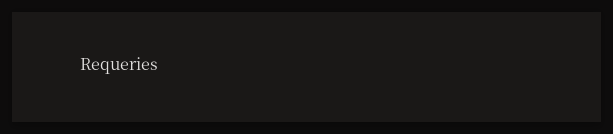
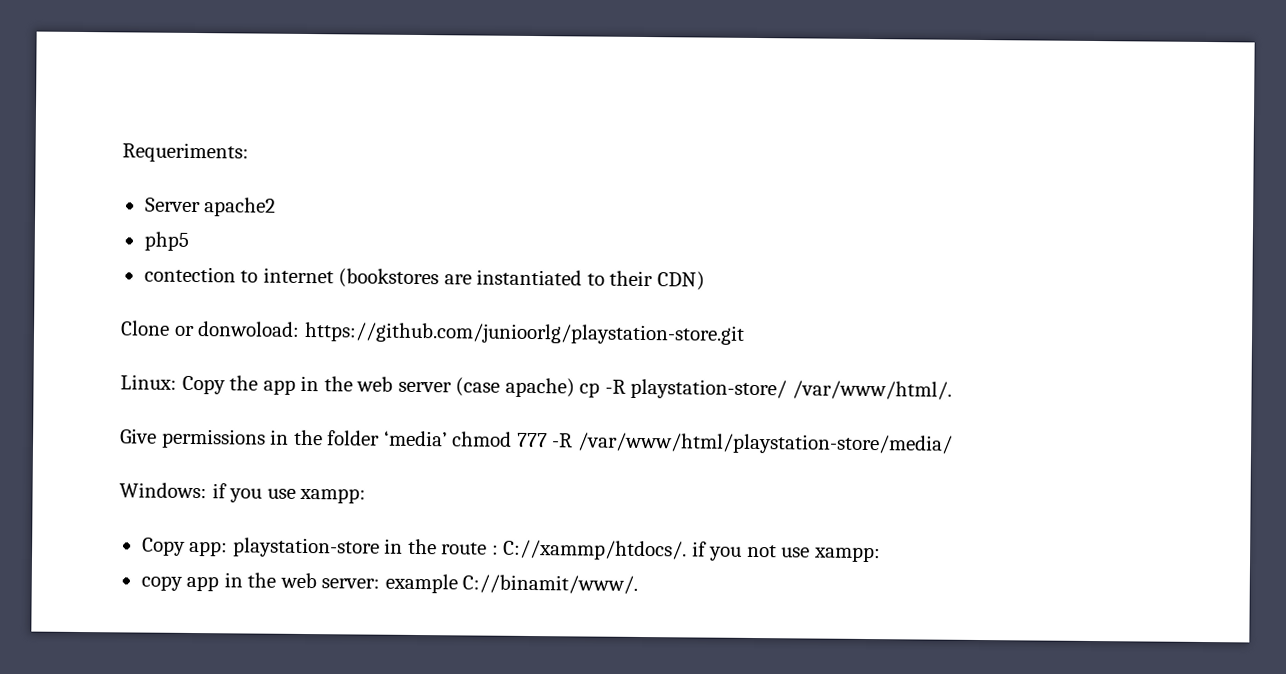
[80,57,158,74] Requeries -> [122,142,249,163] [144,197,277,217] [143,231,189,251] [143,266,705,291] [120,320,745,345] [120,374,952,400] [120,428,953,455] [119,482,367,504] [141,537,881,563] [140,572,639,594] Requeriments: // Server apache2 // php5 // contection to internet (bookstores are instantiated to their CDN) // Clone or donwoload: https://github.com/junioorlg/playstation-store.git // Linux: Copy the app in the web server (case apache) cp -R playstation-store/ /var/www/html/. // Give permissions in the folder ‘media’ chmod 777 -R /var/www/html/playstation-store/media/ // Windows: if you use xampp: // Copy app: playstation-store in the route : C://xammp/htdocs/. if you not use xampp: // copy app in the web server: example C://binamit/www/.

